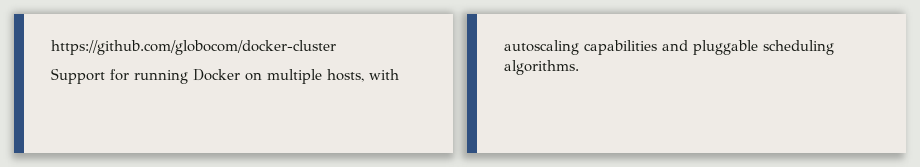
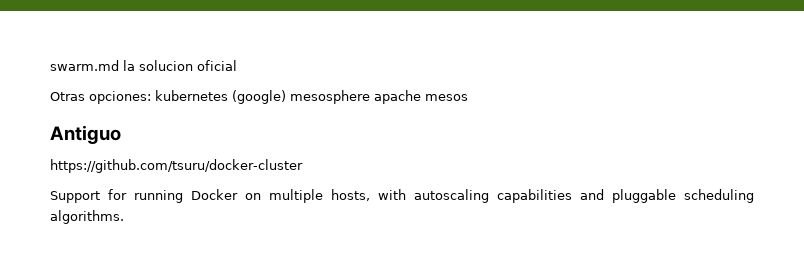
[51,40,336,55] https://github.com/globocom/docker-cluster -> [50,60,237,71] [50,90,468,104] [50,125,121,144] [50,159,303,173] swarm.md la solucion oficial // Otras opciones: kubernetes (google) mesosphere apache mesos // Antiguo // https://github.com/tsuru/docker-cluster

